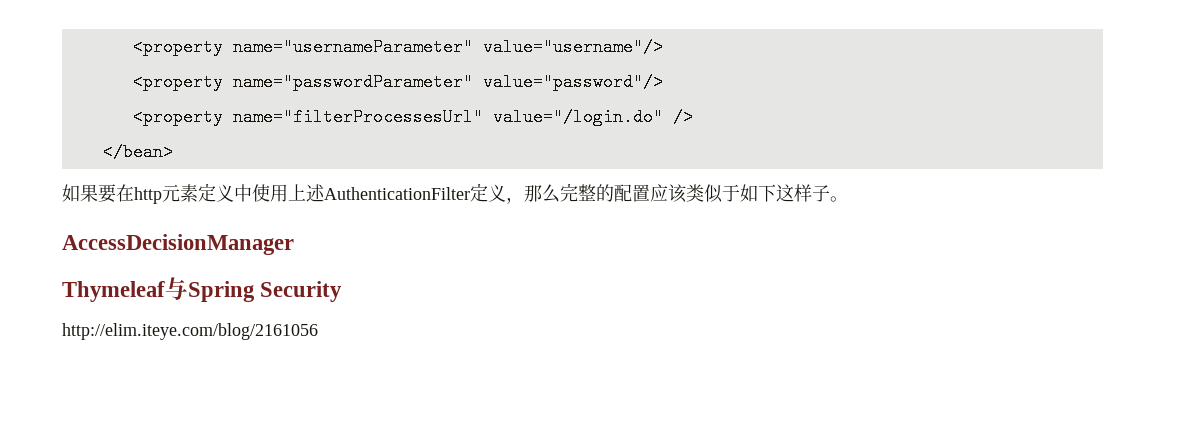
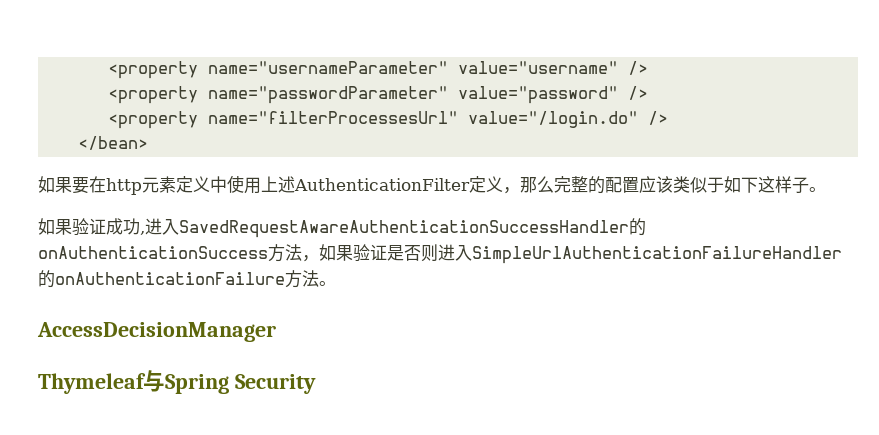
[482,38,663,56] value="username"/> -> [458,61,649,75] value="username" />
[482,73,663,91] value="password"/> -> [458,86,649,104] value="password" />
(848, 199) none -> [38,218,646,238] [38,244,842,264] [38,270,336,288] // 如果验证成功,进入SavedRequestAwareAuthenticationSuccessHandler的onAuthenticationSuccess方法，如果验证是否则进入SimpleUrlAuthenticationFailureHandler的onAuthenticationFailure方法。
[62,323,318,340] // http://elim.iteye.com/blog/2161056 -> (316, 384) none

